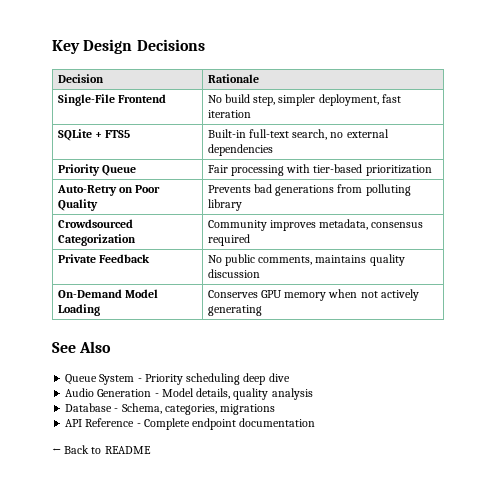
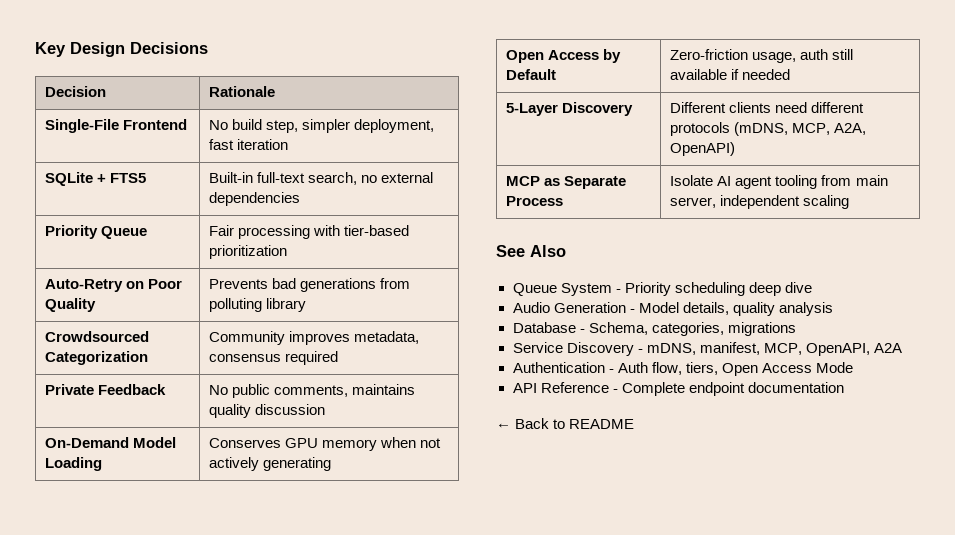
(262, 310) none -> [506,49,622,63] [506,69,557,80] [670,49,854,63] [670,69,791,80] [506,102,634,116] [670,102,865,113] [670,122,867,136] [670,142,736,156] [506,176,627,189] [506,196,564,206] [670,175,888,189] [670,195,850,209] // Open Access by Default | Zero-friction usage, auth still available if needed // 5-Layer Discovery | Different clients need different protocols (mDNS, MCP, A2A, OpenAPI) // MCP as Separate Process | Isolate AI agent tooling from main server, independent scaling
(276, 409) none -> [512,342,902,356] [512,362,853,376] // Service Discovery - mDNS, manifest, MCP, OpenAPI, A2A // Authentication - Auth flow, tiers, Open Access Mode

